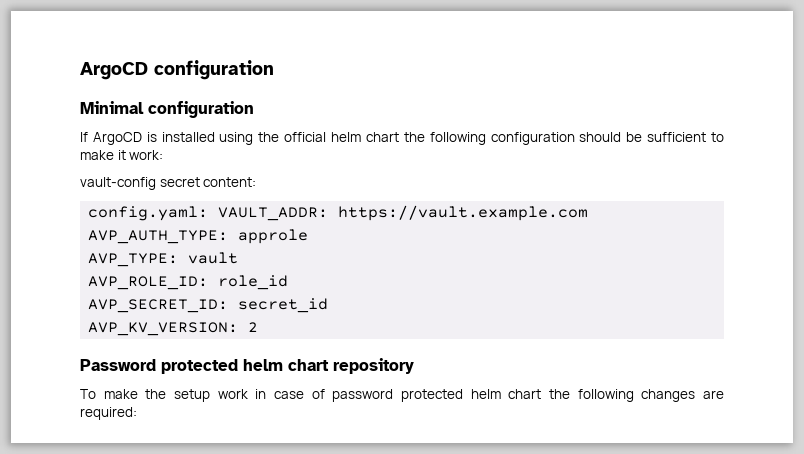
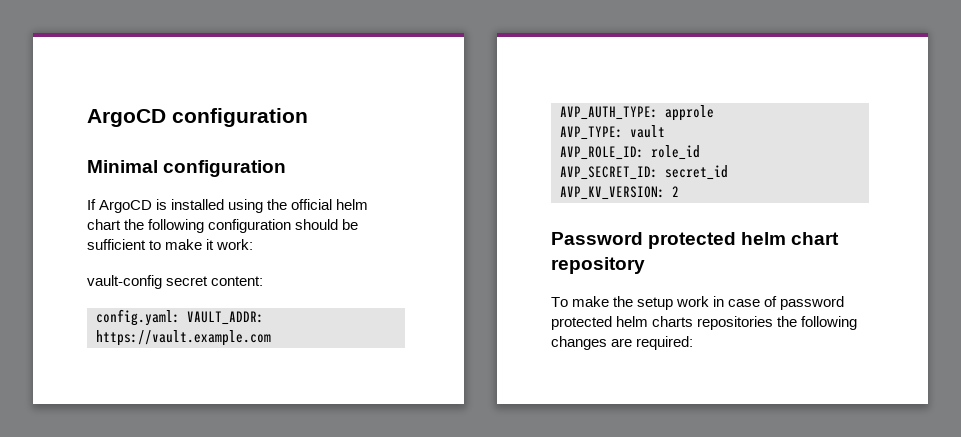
[508,389,542,399] chart -> [652,316,774,330] charts repositories

